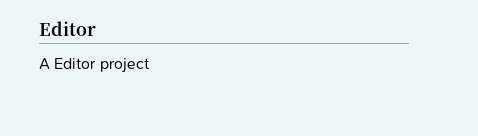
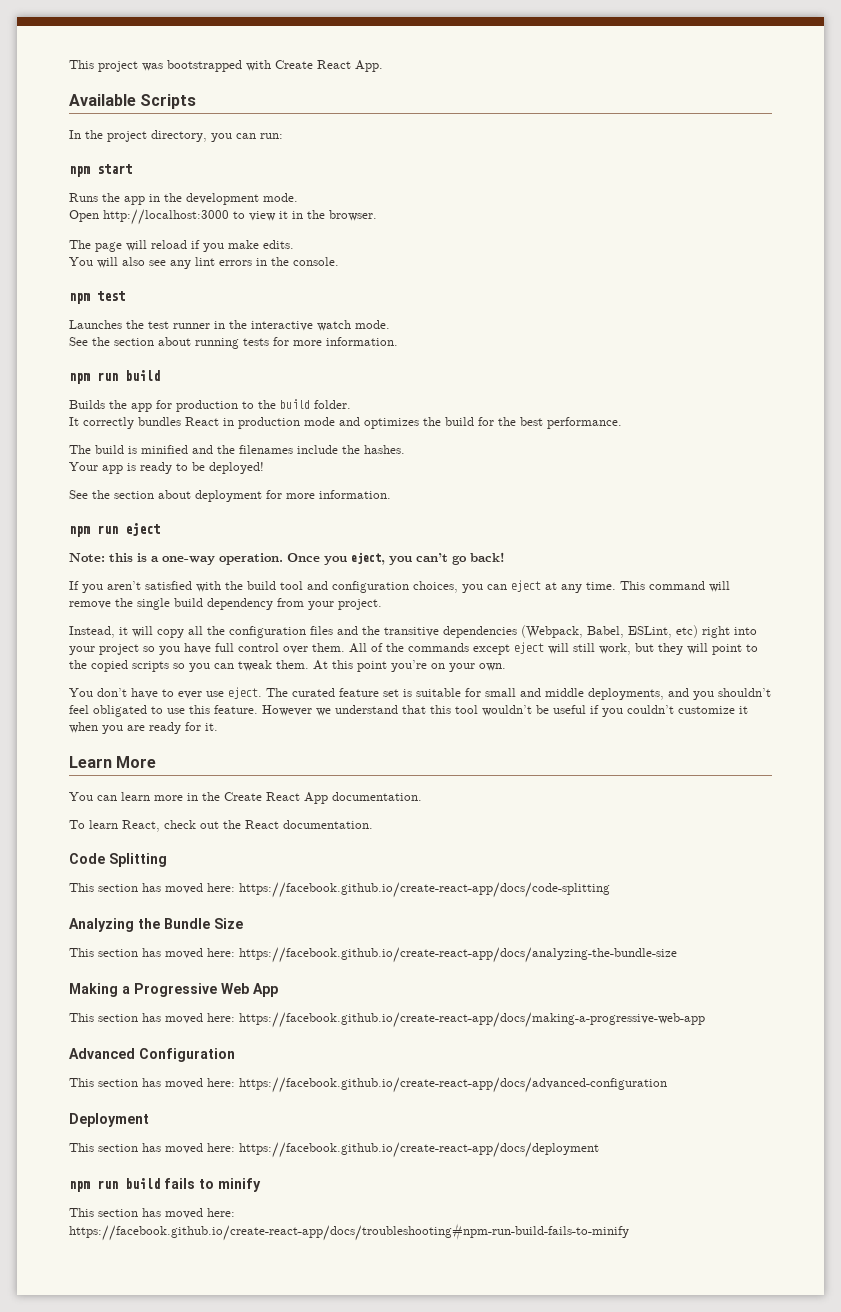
[39,21,96,36] [39,58,150,73] Editor // A Editor project -> [69,60,383,72] [69,94,197,109] [69,130,283,142] [69,164,132,177] [69,193,298,205] [69,209,377,225] [69,240,294,252] [69,257,339,269] [69,291,125,304] [69,320,390,331] [69,337,398,349] [69,370,160,384] [69,399,351,412] [69,417,622,429] [69,445,405,454] [69,462,264,474] [69,490,391,502] [69,523,160,537] [69,552,505,565] [69,580,730,593] [69,598,382,610] [69,625,757,638] [69,642,758,655] [69,660,506,672] [69,687,771,700] [69,705,748,717] [69,722,218,734] [69,756,157,768] [69,792,422,804] [69,820,373,832] [69,853,167,867] [69,882,610,898] [69,918,243,932] [69,947,677,963] [69,983,278,997] [69,1012,705,1028] [69,1048,235,1062] [69,1077,667,1093] [69,1113,149,1127] [69,1142,599,1158] [69,1178,261,1192] [69,1208,235,1219] [69,1223,629,1241] This project was bootstrapped with Create React App. // Available Scripts // In the project directory, you can run: // npm start // Runs the app in the development mode. // Open http://localhost:3000 to view it in the browser. // The page will reload if you make edits. // You will also see any lint errors in the console. // npm test // Launches the test runner in the interactive watch mode. // See the section about running tests for more information. // npm run build // Builds the app for production to the build folder. // It correctly bundles React in production mode and optimizes the build for the best performance. // The build is minified and the filenames include the hashes. // Your app is ready to be deployed! // See the section about deployment for more information. // npm run eject // Note: this is a one-way operation. Once you eject, you can’t go back! // If you aren’t satisfied with the build tool and configuration choices, you can eject at any time. This command will remove the single build dependency from your project. // Instead, it will copy all the configuration files and the transitive dependencies (Webpack, Babel, ESLint, etc) right into your project so you have full control over them. All of the commands except eject will still work, but they will point to the copied scripts so you can tweak them. At this point you’re on your own. // You don’t have to ever use eject. The curated feature set is suitable for small and middle deployments, and you shouldn’t feel obligated to use this feature. However we understand that this tool wouldn’t be useful if you couldn’t customize it when you are ready for it. // Learn More // You can learn more in the Create React App documentation. // To learn React, check out the React documentation. // Code Splitting // This section has moved here: https://facebook.github.io/create-react-app/docs/code-splitting // Analyzing the Bundle Size // This section has moved here: https://facebook.github.io/create-react-app/docs/analyzing-the-bundle-size // Making a Progressive Web App // This section has moved here: https://facebook.github.io/create-react-app/docs/making-a-progressive-web-app // Advanced Configuration // This section has moved here: https://facebook.github.io/create-react-app/docs/advanced-configuration // Deployment // This section has moved here: https://facebook.github.io/create-react-app/docs/deployment // npm run build fails to minify // This section has moved here: https://facebook.github.io/create-react-app/docs/troubleshooting#npm-run-build-fails-to-minify

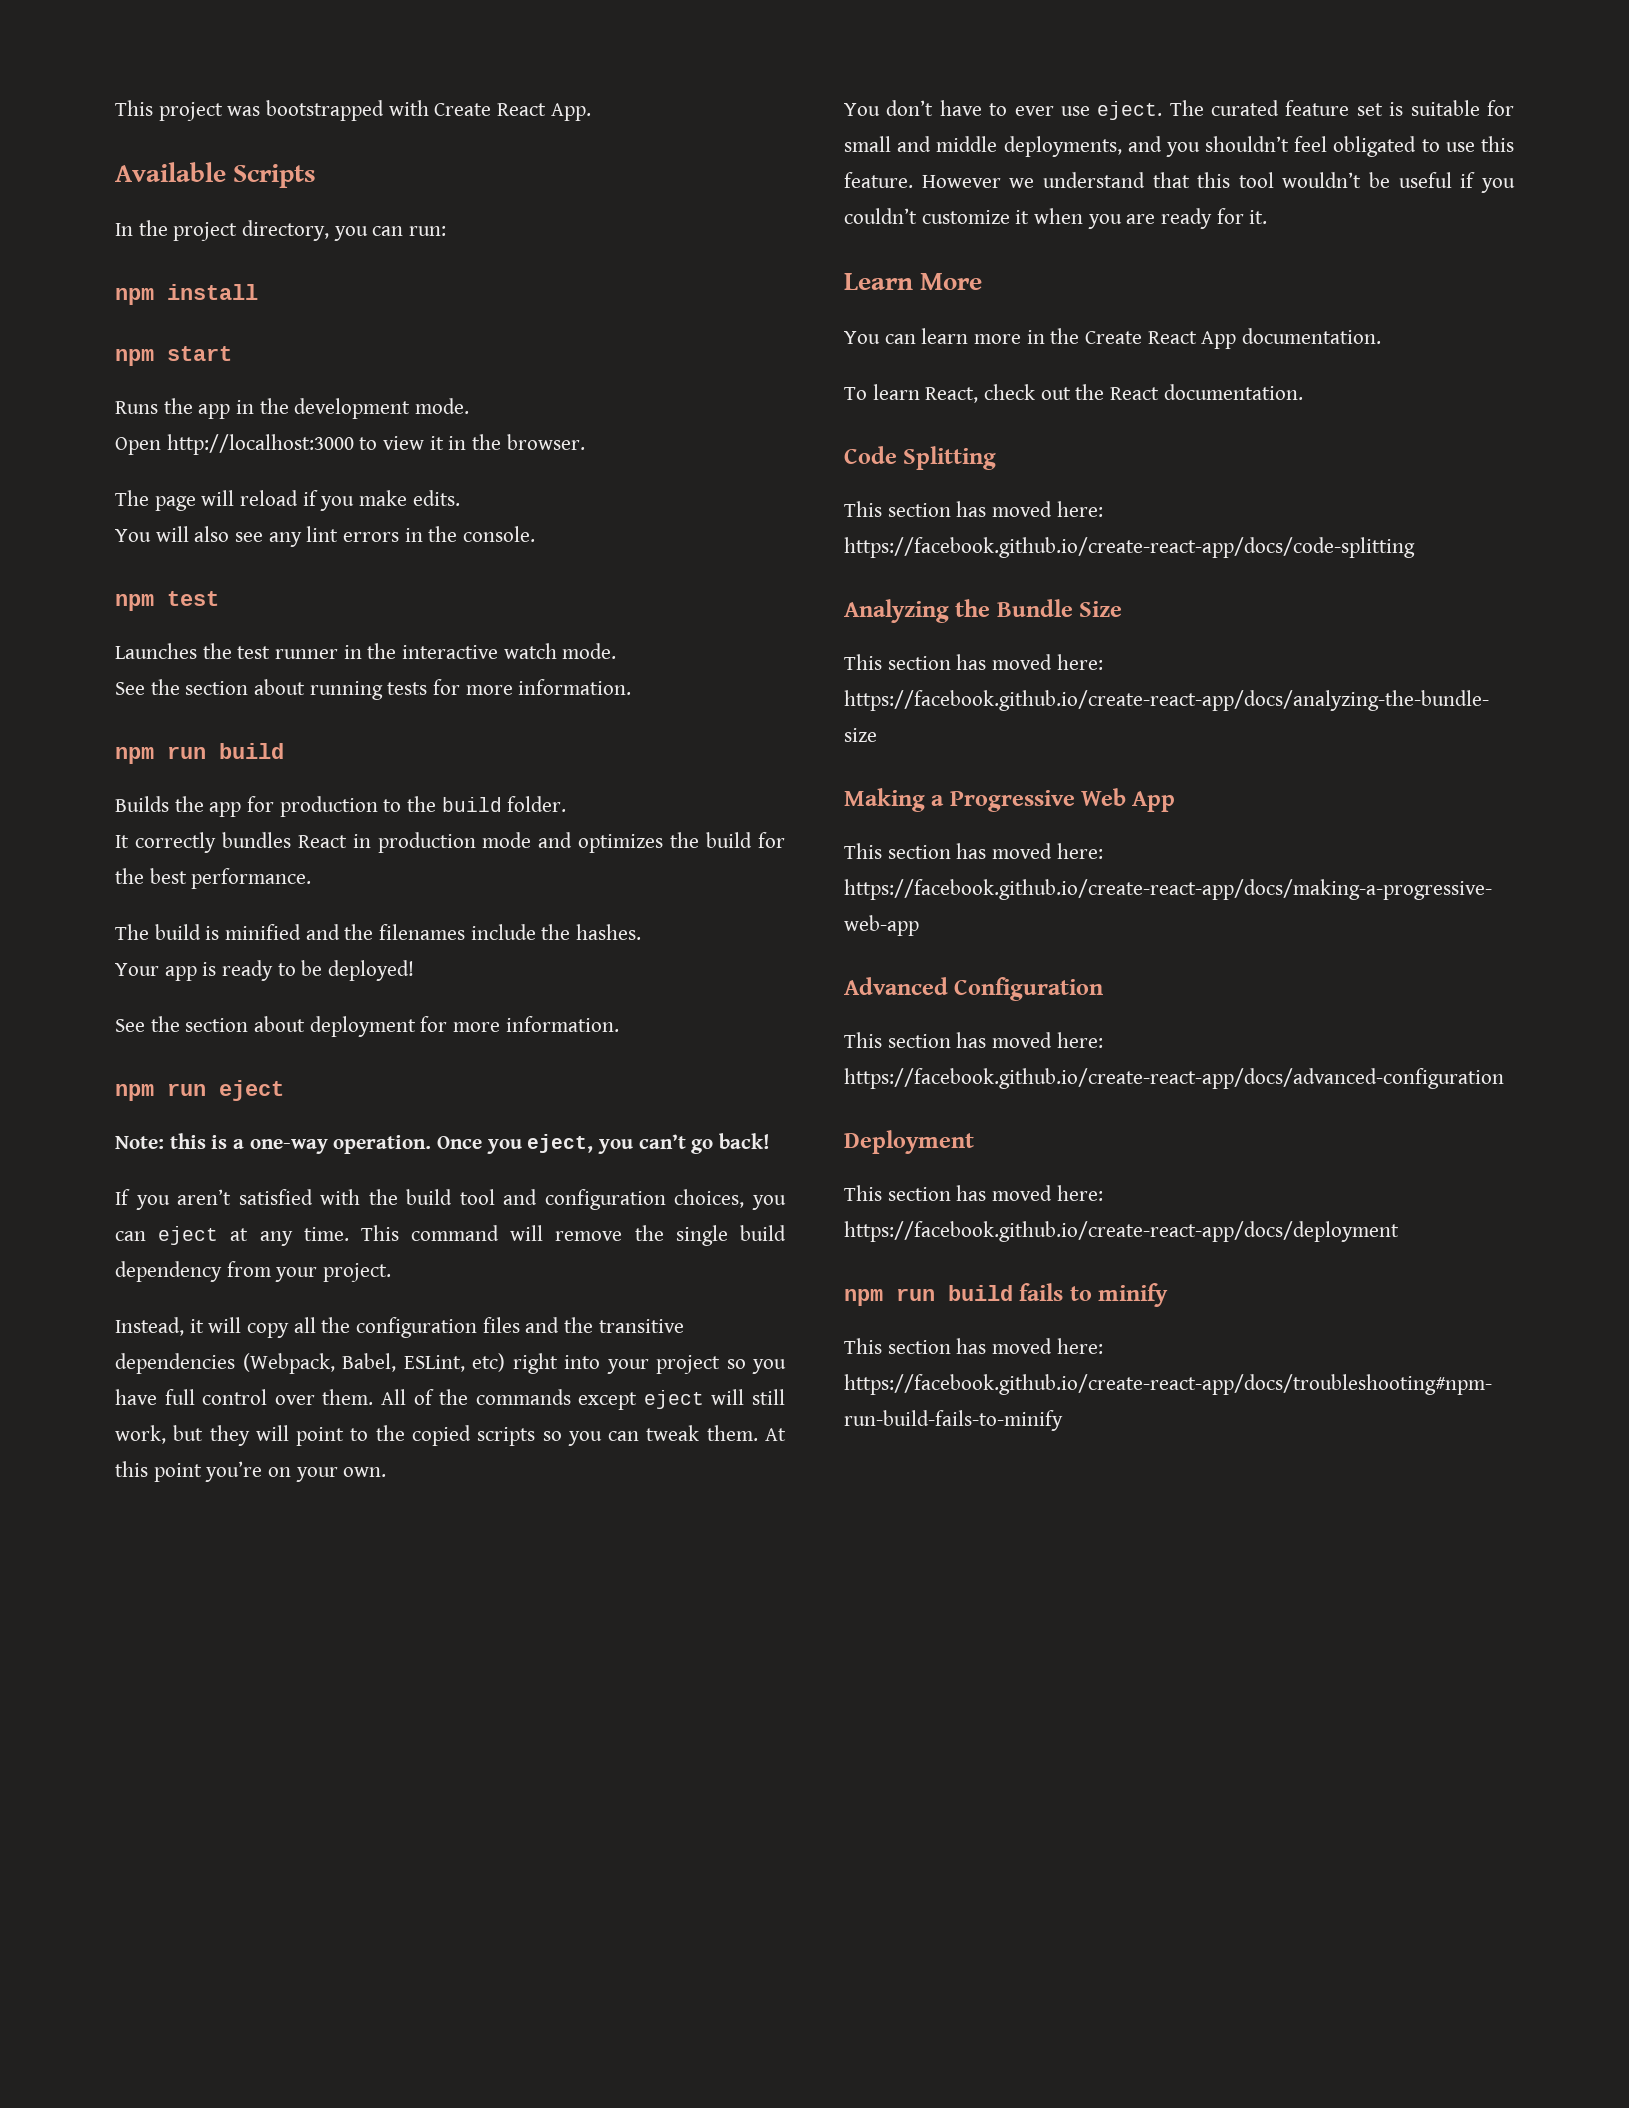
(283, 136) none -> [115,284,258,305] // npm install

